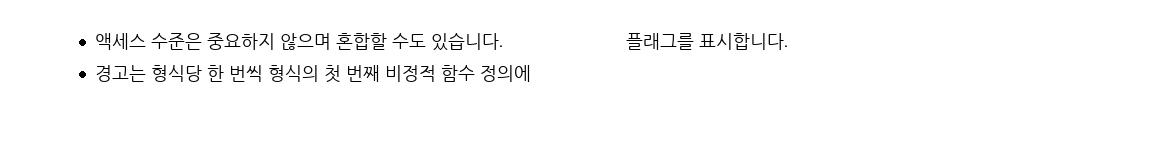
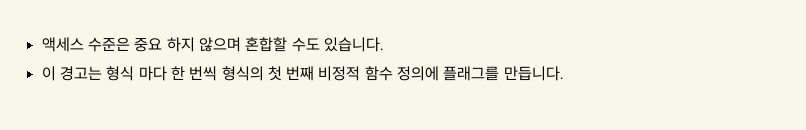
[206,33,275,50] 중요하지 -> [134,37,195,52] 중요 하지
[94,65,202,82] 경고는 형식당 -> [41,66,167,81] 이 경고는 형식 마다
[698,33,788,50] 표시합니다. -> [503,66,563,81] 만듭니다.

